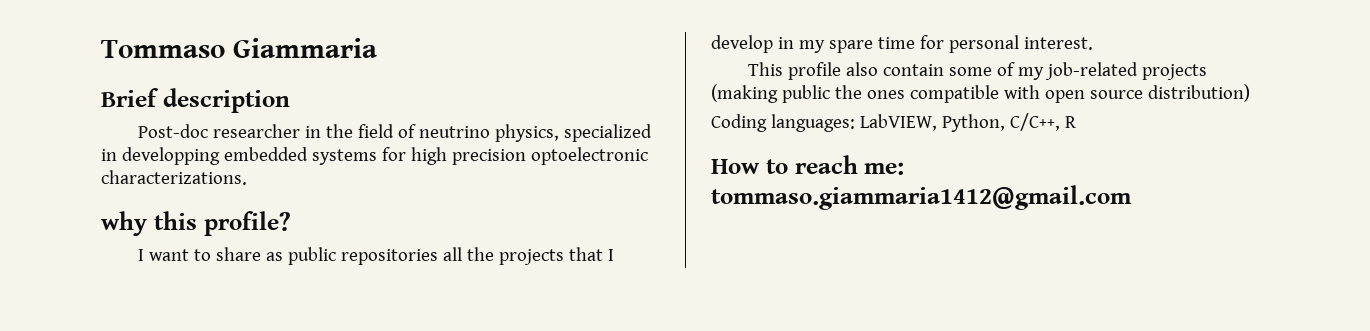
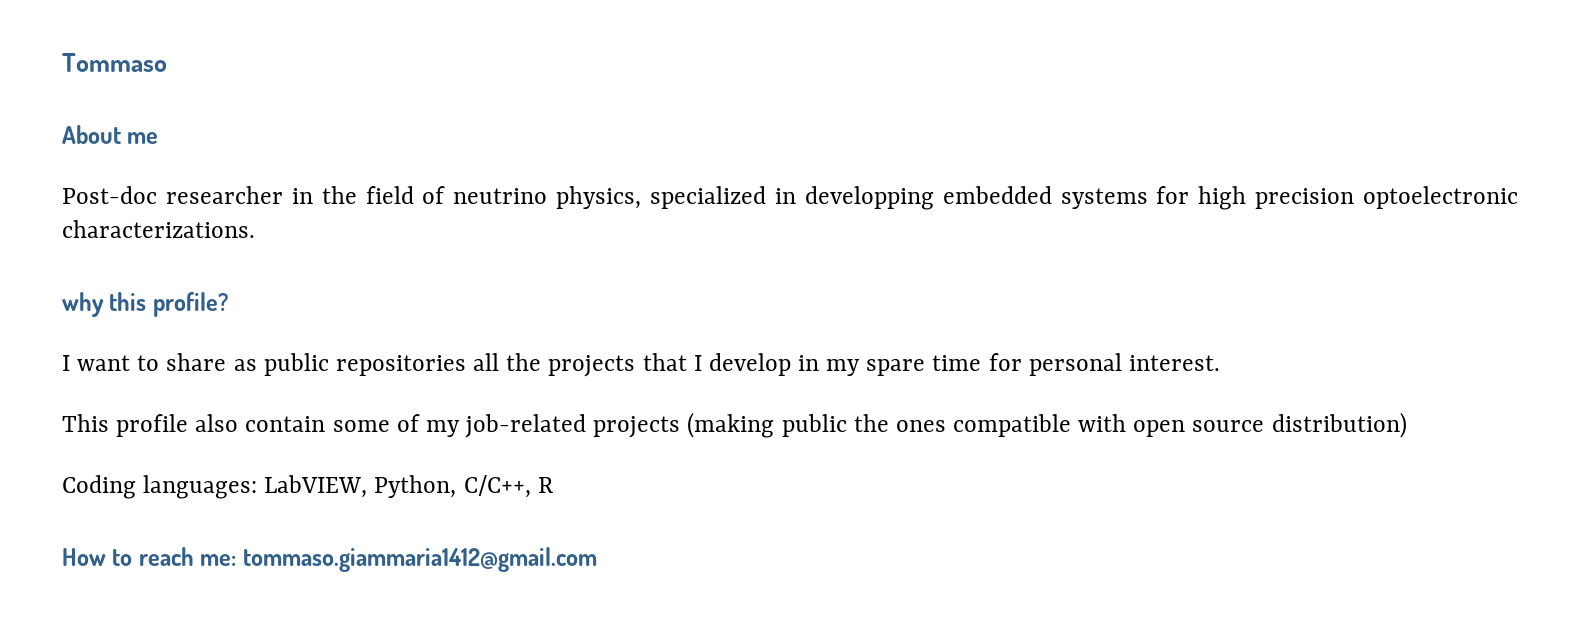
[233,38,377,58] [101,88,290,113] Giammaria // Brief description -> [62,125,159,144] // About me

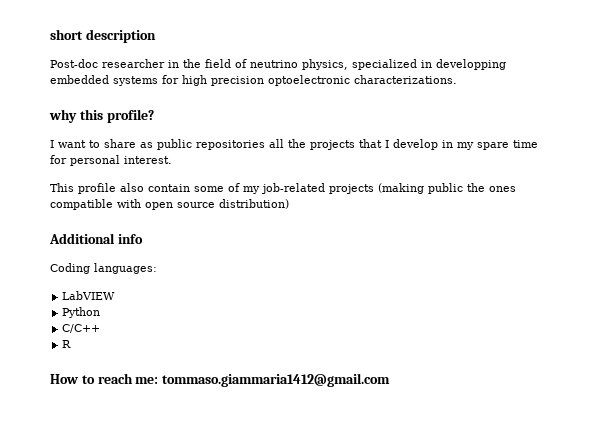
[62,53,167,72] [62,125,159,144] Tommaso // About me -> [50,29,156,43] short description
(1407, 425) none -> [49,233,143,244] // Additional info
[264,475,531,498] LabVIEW, Python, C/C++, -> [62,291,116,300] [62,307,101,318] [62,324,101,333] // LabVIEW // Python // C/C++ //

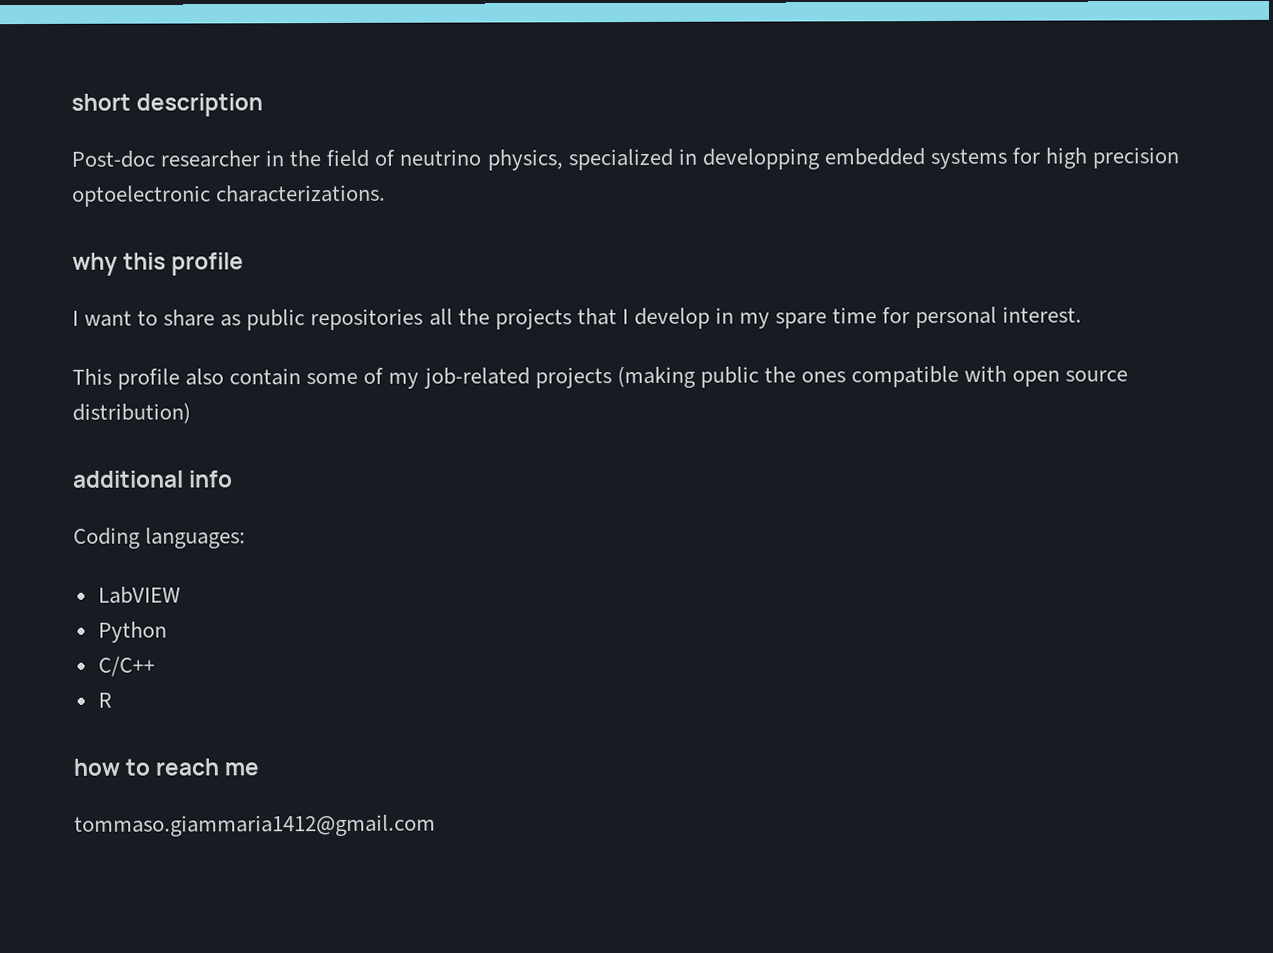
[106,109,154,123] profile? -> [171,252,245,276] profile
[49,233,115,244] Additional -> [72,470,184,488] additional
[50,374,78,384] How -> [73,758,120,776] how
[135,377,159,384] me: -> [224,762,260,776] me //

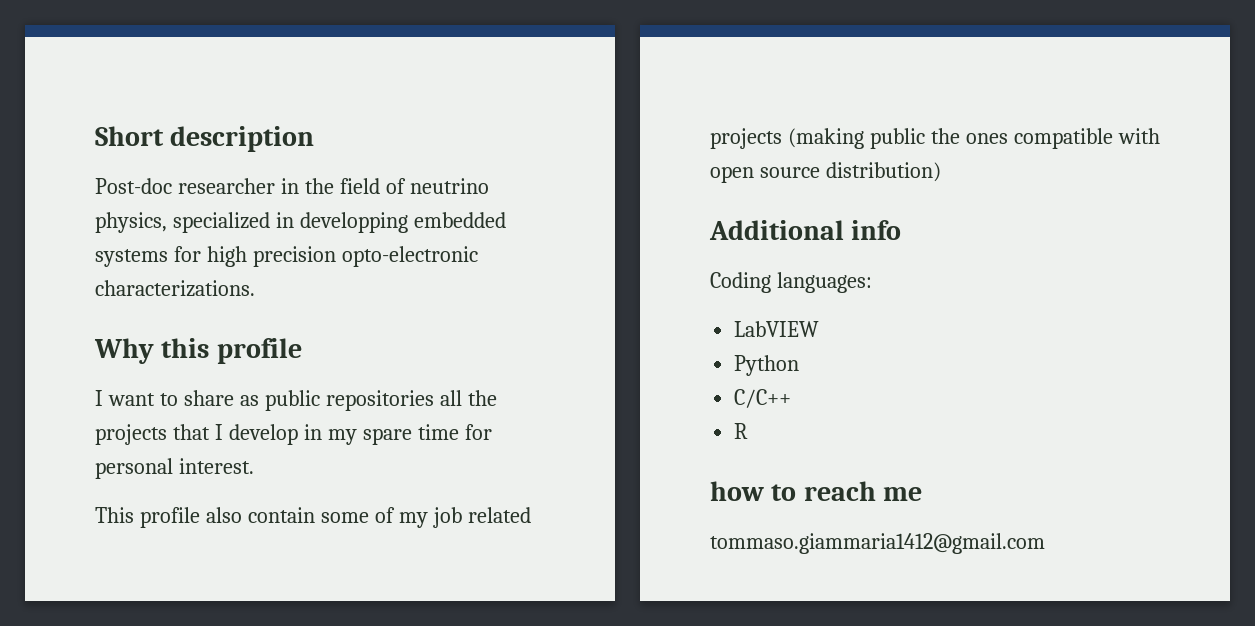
[71,93,131,111] short -> [95,126,164,146] Short
[72,185,211,207] optoelectronic -> [341,246,478,267] opto-electronic
[72,252,118,276] why -> [94,338,154,364] Why
[423,367,530,389] job-related -> [432,507,531,528] job related
[72,470,184,488] additional -> [709,220,844,240] Additional

